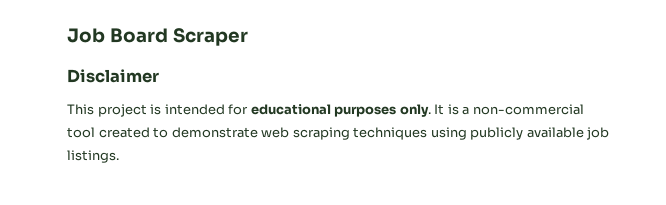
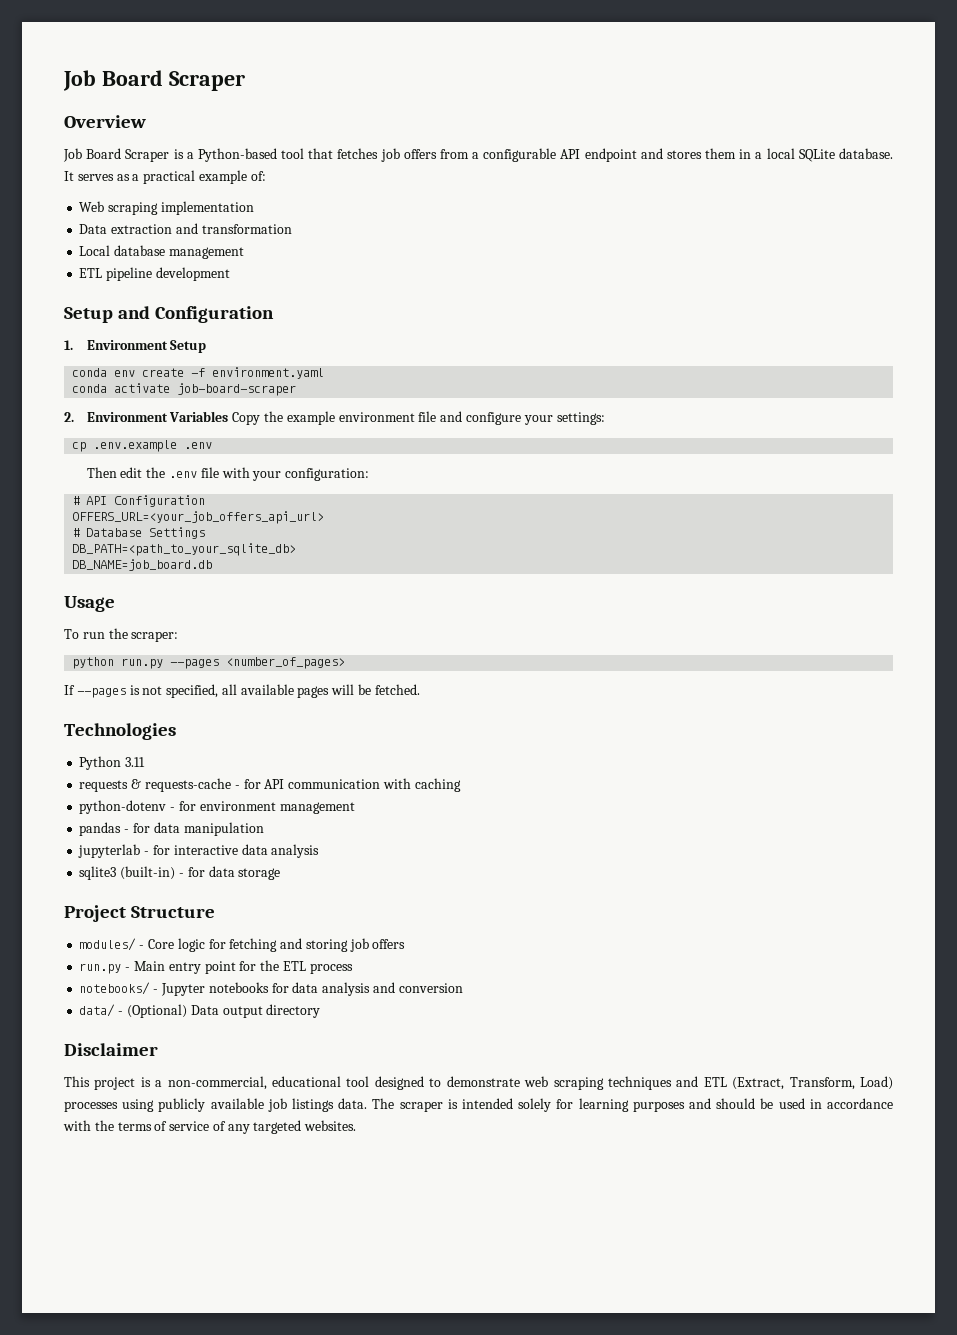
[67,69,159,83] [67,104,584,117] [67,127,150,138] Disclaimer // This project is intended for educational purposes only. It is a non-commercial tool created -> [64,115,146,128] [63,148,893,162] [64,170,266,184] [79,201,254,215] [79,223,292,234] [79,245,244,259] [79,267,230,281] [64,306,275,323] [64,340,207,353] [72,367,325,379] [72,383,297,396] [64,411,605,425] [72,440,213,452] [86,467,370,481] [72,495,206,507] [72,511,325,524] [72,527,206,539] [72,543,297,556] [72,559,213,571] [64,596,115,612] [64,628,179,642] [72,657,346,669] [64,684,420,698] [64,723,176,740] [79,756,146,770] [79,778,461,792] [79,800,355,814] [79,822,264,836] [78,844,320,858] [79,866,281,880] [64,905,216,922] [79,938,406,952] [79,960,353,974] [79,982,463,996] [79,1004,321,1018] [64,1043,158,1056] [64,1076,424,1090] Overview // Job Board Scraper is a Python-based tool that fetches job offers from a configurable API endpoint and stores them in a local SQLite database. It serves as a practical example of: // Web scraping implementation // Data extraction and transformation // Local database management // ETL pipeline development // Setup and Configuration // 1. Environment Setup // conda env create -f environment.yaml // conda activate job-board-scraper // 2. Environment Variables Copy the example environment file and configure your settings: // cp .env.example .env // Then edit the .env file with your configuration: // # API Configuration // OFFERS_URL=<your_job_offers_api_url> // # Database Settings // DB_PATH=<path_to_your_sqlite_db> // DB_NAME=job_board.db // Usage // To run the scraper: // python run.py --pages <number_of_pages> // If --pages is not specified, all available pages will be fetched. // Technologies // Python 3.11 // requests & requests-cache - for API communication with caching // python-dotenv - for environment management // pandas - for data manipulation // jupyterlab - for interactive data analysis // sqlite3 (built-in) - for data storage // Project Structure // modules/ - Core logic for fetching and storing job offers // run.py - Main entry point for the ETL process // notebooks/ - Jupyter notebooks for data analysis and conversion // data/ - (Optional) Data output directory // Disclaimer // This project is a non-commercial, educational tool designed
[430,127,610,140] [67,150,119,163] using publicly available job listings. -> [676,1076,893,1090] [64,1098,894,1112] [63,1120,357,1134] and ETL (Extract, Transform, Load) processes using publicly available job listings data. The scraper is intended solely for learning purposes and should be used in accordance with the terms of service of any targeted websites.

